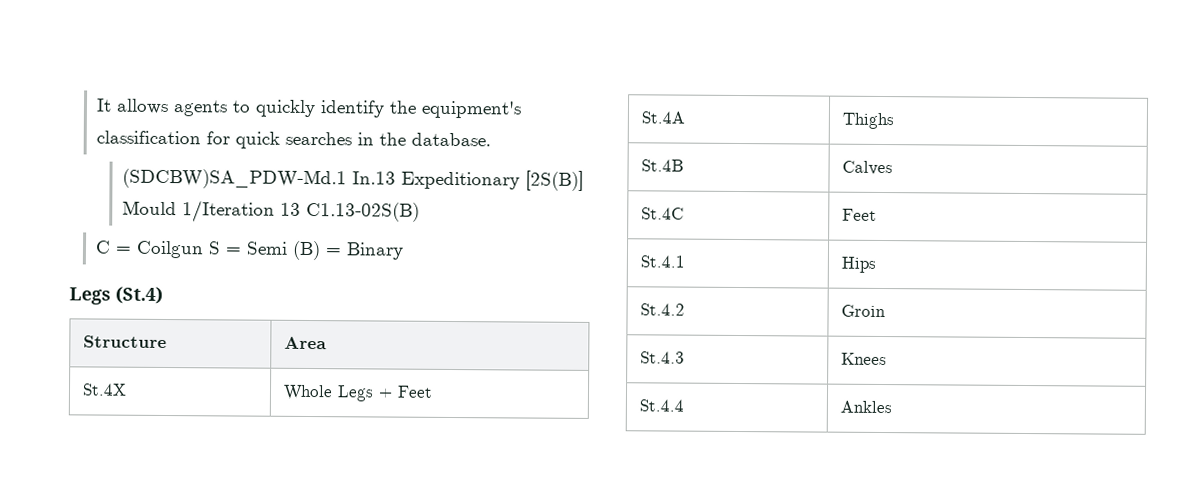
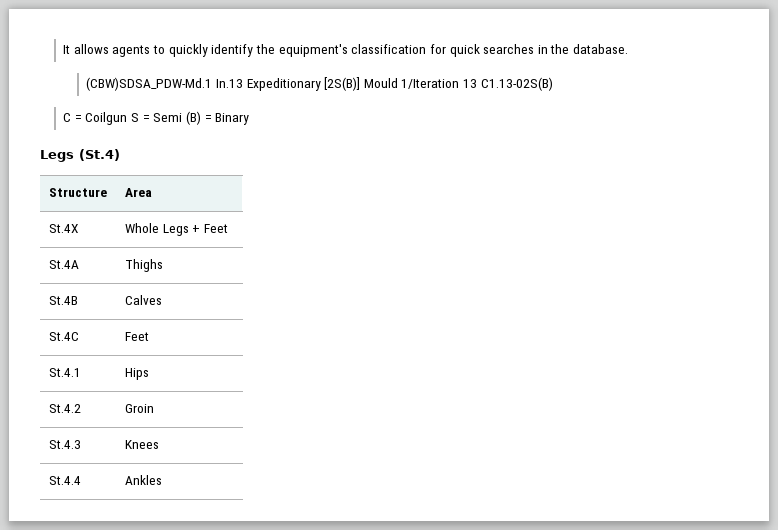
[122,168,348,190] (SDCBW)SA_PDW-Md.1 -> [86,77,213,91] (CBW)SDSA_PDW-Md.1

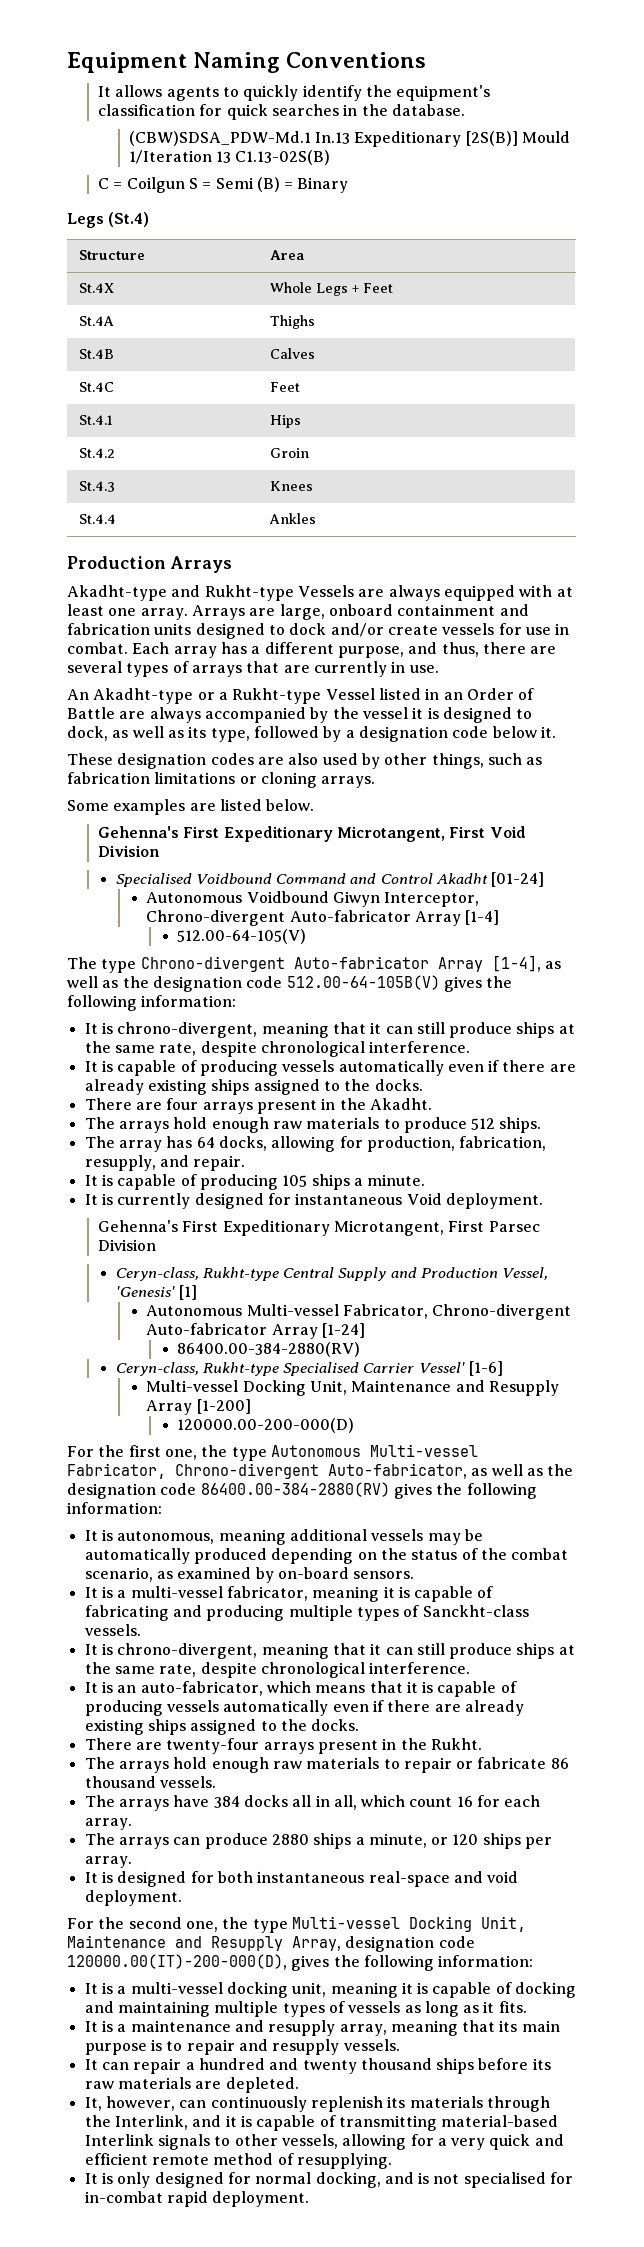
(63, 49) none -> [67,52,427,73] Equipment Naming Conventions //
(162, 480) none -> [67,556,232,573] [67,585,573,601] [67,604,529,620] [67,623,570,639] [67,642,557,658] [67,661,439,677] [67,688,535,704] [67,707,533,723] [67,726,556,742] [67,753,543,769] [67,772,376,788] [67,799,315,815] [97,826,526,842] [97,845,160,857] [115,872,545,887] [146,891,480,907] [146,910,500,926] [177,929,307,944] [67,955,561,973] [67,975,513,992] [67,995,237,1011] [84,1022,575,1038] [84,1041,471,1057] [84,1060,576,1076] [84,1079,423,1095] [84,1098,432,1114] [84,1117,542,1133] [84,1136,547,1152] [84,1155,246,1171] [84,1174,426,1190] [84,1193,543,1209] [97,1220,540,1236] [97,1239,156,1251] [115,1267,549,1281] [115,1285,197,1300] [146,1304,572,1320] [146,1323,366,1339] [177,1342,361,1357] [115,1361,504,1376] [146,1380,560,1396] [146,1399,251,1415] [177,1418,355,1433] [67,1444,478,1461] [67,1463,574,1479] [67,1482,537,1499] [67,1502,162,1514] [84,1529,483,1545] [84,1548,569,1564] [84,1567,415,1583] [84,1586,494,1602] [84,1605,529,1621] [84,1624,141,1636] [84,1643,575,1659] [84,1662,471,1678] [84,1681,517,1697] [84,1700,524,1716] [84,1719,360,1735] [84,1738,482,1754] [84,1757,569,1773] [84,1776,216,1788] [84,1795,541,1811] [84,1818,132,1830] [84,1833,553,1849] [84,1856,132,1868] [84,1871,519,1887] [84,1890,182,1906] [67,1916,526,1933] [67,1935,475,1952] [67,1954,534,1971] [84,1982,577,1998] [84,2001,527,2017] [84,2020,560,2036] [84,2039,400,2055] [84,2058,551,2074] [84,2077,299,2093] [84,2096,550,2112] [84,2115,559,2131] [84,2134,564,2150] [84,2153,392,2169] [84,2172,574,2188] [84,2191,310,2207] // Production Arrays // Akadht-type and Rukht-type Vessels are always equipped with at least one array. Arrays are large, onboard containment and fabrication units designed to dock and/or create vessels for use in combat. Each array has a different purpose, and thus, there are several types of arrays that are currently in use. // An Akadht-type or a Rukht-type Vessel listed in an Order of Battle are always accompanied by the vessel it is designed to dock, as well as its type, followed by a designation code below it. // These designation codes are also used by other things, such as fabrication limitations or cloning arrays. // Some examples are listed below. // Gehenna's First Expeditionary Microtangent, First Void Division // Specialised Voidbound Command and Control Akadht [01-24] // Autonomous Voidbound Giwyn Interceptor, Chrono-divergent Auto-fabricator Array [1-4] // 512.00-64-105(V) // The type Chrono-divergent Auto-fabricator Array [1-4], as well as the designation code 512.00-64-105B(V) gives the following information: // It is chrono-divergent, meaning that it can still produce ships at the same rate, despite chronological interference. // It is capable of producing vessels automatically even if there are already existing ships assigned to the docks. // There are four arrays present in the Akadht. // The arrays hold enough raw materials to produce 512 ships. // The array has 64 docks, allowing for production, fabrication, resupply, and repair. // It is capable of producing 105 ships a minute. // It is currently designed for instantaneous Void deployment. // Gehenna's First Expeditionary Microtangent, First Parsec Division // Ceryn-class, Rukht-type Central Supply and Production Vessel, 'Genesis' [1] // Autonomous Multi-vessel Fabricator, Chrono-divergent Auto-fabricator Array [1-24] // 86400.00-384-2880(RV) // Ceryn-class, Rukht-type Specialised Carrier Vessel' [1-6] // Multi-vessel Docking Unit, Maintenance and Resupply Array [1-200] // 120000.00-200-000(D) // For the first one, the type Autonomous Multi-vessel Fabricator, Chrono-divergent Auto-fabricator, as well as the designation code 86400.00-384-2880(RV) gives the following information: // It is autonomous, meaning additional vessels may be automatically produced depending on the status of the combat scenario, as examined by on-board sensors. // It is a multi-vessel fabricator, meaning it is capable of fabricating and producing multiple types of Sanckht-class vessels. // It is chrono-divergent, meaning that it can still produce ships at the same rate, despite chronological interference. // It is an auto-fabricator, which means that it is capable of producing vessels automatically even if there are already existing ships assigned to the docks. // There are twenty-four arrays present in the Rukht. // The arrays hold enough raw materials to repair or fabricate 86 thousand vessels. // The arrays have 384 docks all in all, which count 16 for each array. // The arrays can produce 2880 ships a minute, or 120 ships per array. // It is designed for both instantaneous real-space and void deployment. // For the second one, the type Multi-vessel Docking Unit, Maintenance and Resupply Array, designation code 120000.00(IT)-200-000(D), gives the following information: // It is a multi-vessel docking unit, meaning it is capable of docking and maintaining multiple types of vessels as long as it fits. // It is a maintenance and resupply array, meaning that its main purpose is to repair and resupply vessels. // It can repair a hundred and twenty thousand ships before its raw materials are depleted. // It, however, can continuously replenish its materials through the Interlink, and it is capable of transmitting material-based Interlink signals to other vessels, allowing for a very quick and efficient remote method of resupplying. // It is only designed for normal docking, and is not specialised for in-combat rapid deployment.

